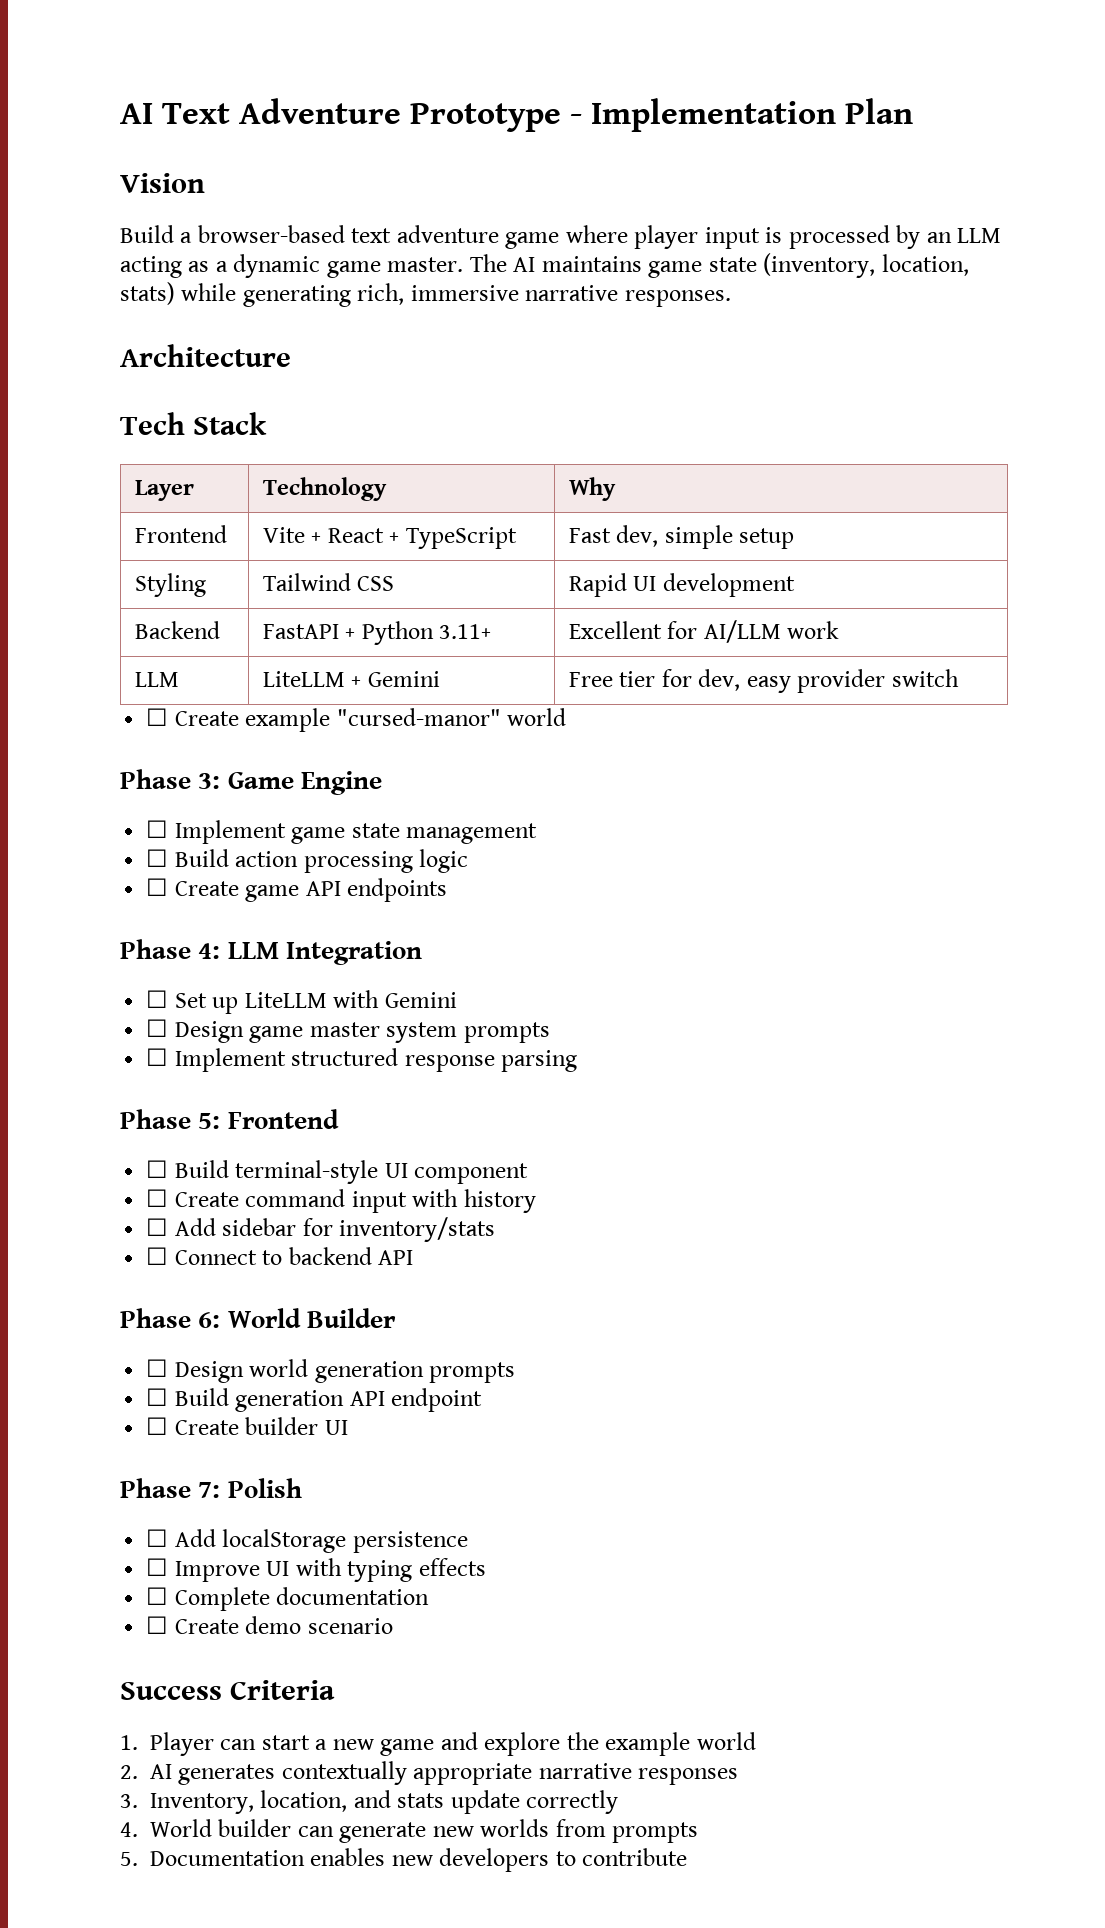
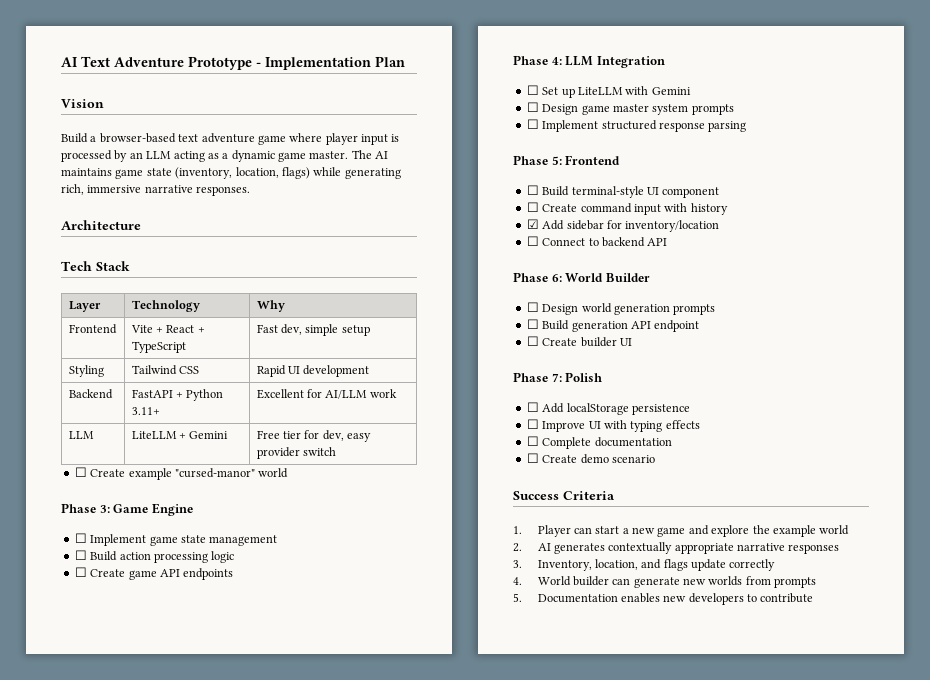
[120,282,175,305] stats) -> [281,167,310,179] flags)
[146,1218,169,1236] ☐ -> [526,219,539,229] ☑
[339,1217,496,1242] inventory/stats -> [625,220,720,232] inventory/location
[397,1793,445,1808] stats -> [663,559,688,571] flags

